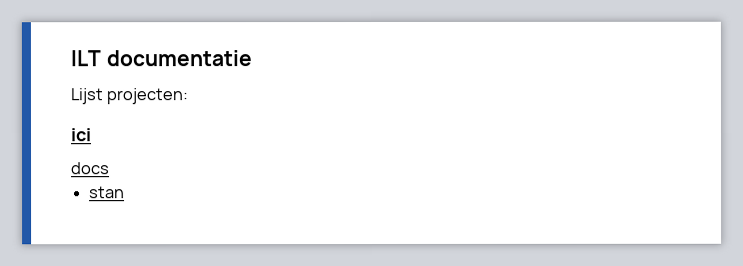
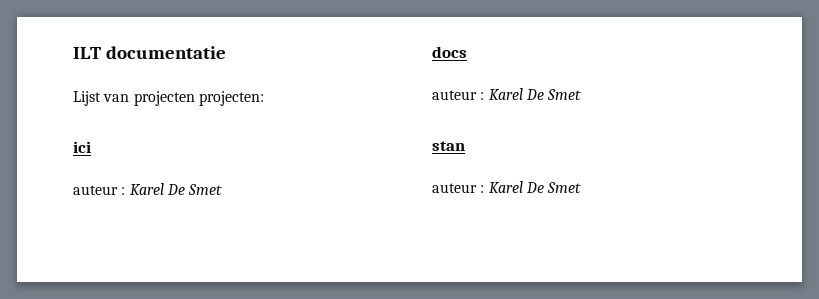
(103, 96) none -> [103,91,195,106] van projecten
[71,162,110,175] [89,186,126,199] docs // stan -> [73,183,223,195] [432,46,467,58] [432,88,582,100] [432,141,465,151] [432,181,582,193] auteur : Karel De Smet // docs // auteur : Karel De Smet // stan // auteur : Karel De Smet

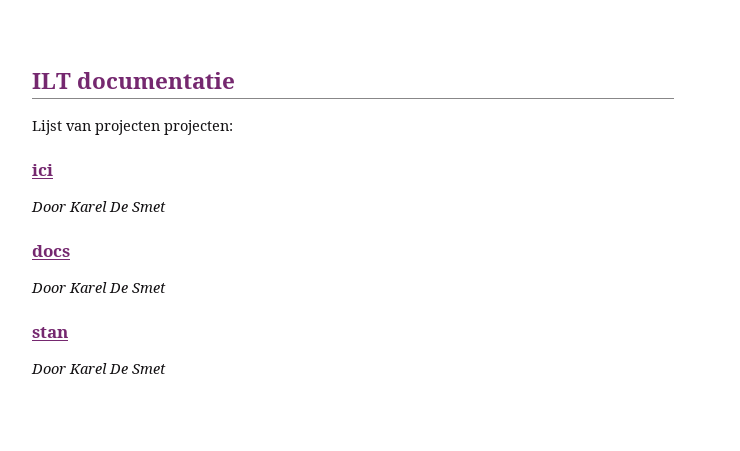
[73,185,126,195] auteur : -> [31,202,66,212] Door
[432,90,485,100] auteur : -> [31,283,66,293] Door
[432,183,485,193] auteur : -> [31,364,66,374] Door

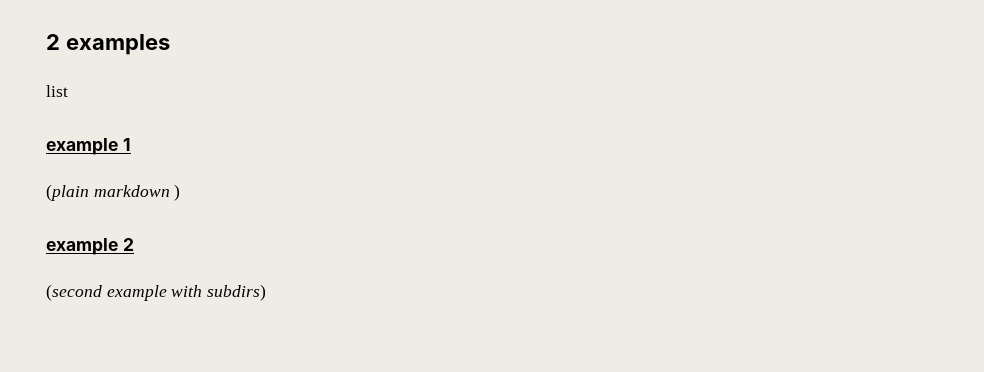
[32,72,236,89] [32,120,233,135] [32,164,53,176] [31,201,166,212] [32,245,70,257] [31,282,166,293] [32,327,68,338] [31,363,166,374] ILT documentatie // Lijst van projecten projecten: // ici // Door Karel De Smet // docs // Door Karel De Smet // stan // Door Karel De Smet -> [46,34,170,55] [46,85,68,97] [46,138,131,155] [46,184,181,201] [46,238,134,255] [46,284,267,301] 2 examples // list // example 1 // (plain markdown ) // example 2 // (second example with subdirs)

